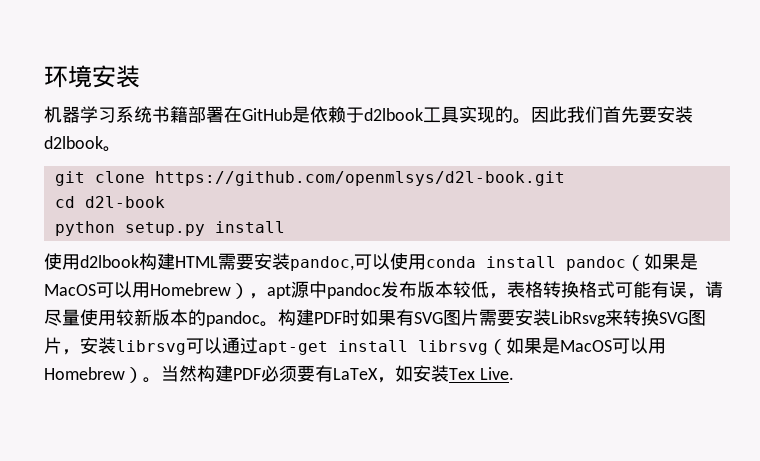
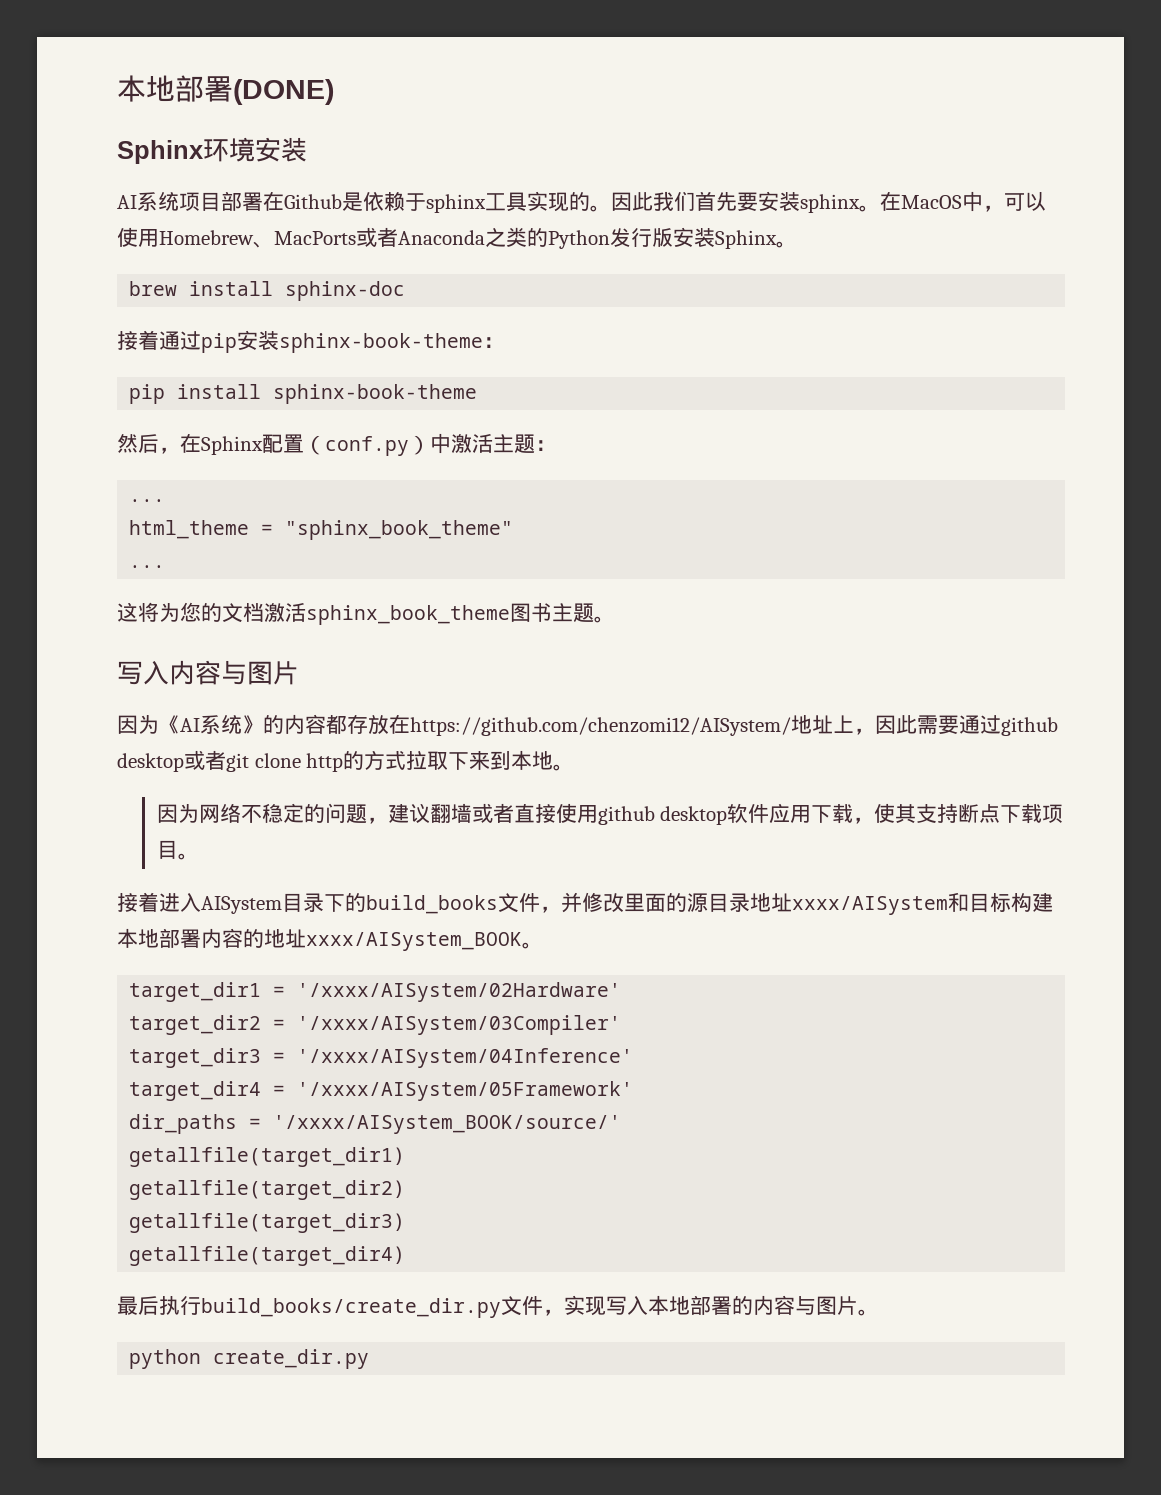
[44,65,140,88] [44,106,292,123] 环境安装 // 机器学习系统书籍部署在GitHub -> [117,75,334,105] [117,137,307,164] [117,191,342,211] 本地部署(DONE) // Sphinx环境安装 // AI系统项目部署在Github
[364,108,423,121] d2lbook -> [426,194,486,213] sphinx
[44,136,121,152] [54,171,565,186] [54,196,165,208] [54,221,285,236] [44,253,698,271] [44,281,723,299] [44,309,706,327] [44,337,666,355] [44,365,514,383] d2lbook。 // git clone https://github.com/openmlsys/d2l-book.git // cd d2l-book // python setup.py install // 使用d2lbook构建HTML需要安装pandoc,可以使用conda install pandoc（如果是MacOS可以用Homebrew），apt源中pandoc发布版本较低，表格转换格式可能有误，请尽量使用较新版本的pandoc。构建PDF时如果有SVG图片需要安装LibRsvg来转换SVG图片，安装librsvg可以通过apt-get install librsvg（如果是MacOS可以用Homebrew）。当然构建PDF必须要有LaTeX，如安装Tex Live. -> [800,191,1046,213] [117,227,797,249] [129,281,406,301] [117,330,504,353] [129,384,478,404] [117,433,556,456] [129,499,166,502] [129,520,514,540] [129,565,166,568] [117,602,615,625] [117,660,299,685] [117,714,1058,736] [117,750,575,772] [156,803,1064,825] [156,840,199,860] [117,892,1053,915] [117,928,543,951] [129,982,622,1002] [129,1015,622,1035] [129,1048,634,1068] [129,1081,634,1101] [129,1114,622,1134] [129,1147,406,1167] [129,1180,406,1200] [129,1213,406,1233] [129,1246,406,1266] [117,1295,879,1318] [129,1349,370,1369] sphinx。在MacOS中，可以使用Homebrew、MacPorts或者Anaconda之类的Python发行版安装Sphinx。 // brew install sphinx-doc // 接着通过pip安装sphinx-book-theme： // pip install sphinx-book-theme // 然后，在Sphinx配置（conf.py）中激活主题： // ... // html_theme = "sphinx_book_theme" // ... // 这将为您的文档激活sphinx_book_theme图书主题。 // 写入内容与图片 // 因为《AI系统》的内容都存放在https://github.com/chenzomi12/AISystem/地址上，因此需要通过github desktop或者git clone http的方式拉取下来到本地。 // 因为网络不稳定的问题，建议翻墙或者直接使用github desktop软件应用下载，使其支持断点下载项目。 // 接着进入AISystem目录下的build_books文件，并修改里面的源目录地址xxxx/AISystem和目标构建本地部署内容的地址xxxx/AISystem_BOOK。 // target_dir1 = '/xxxx/AISystem/02Hardware' // target_dir2 = '/xxxx/AISystem/03Compiler' // target_dir3 = '/xxxx/AISystem/04Inference' // target_dir4 = '/xxxx/AISystem/05Framework' // dir_paths = '/xxxx/AISystem_BOOK/source/' // getallfile(target_dir1) // getallfile(target_dir2) // getallfile(target_dir3) // getallfile(target_dir4) // 最后执行build_books/create_dir.py文件，实现写入本地部署的内容与图片。 // python create_dir.py

